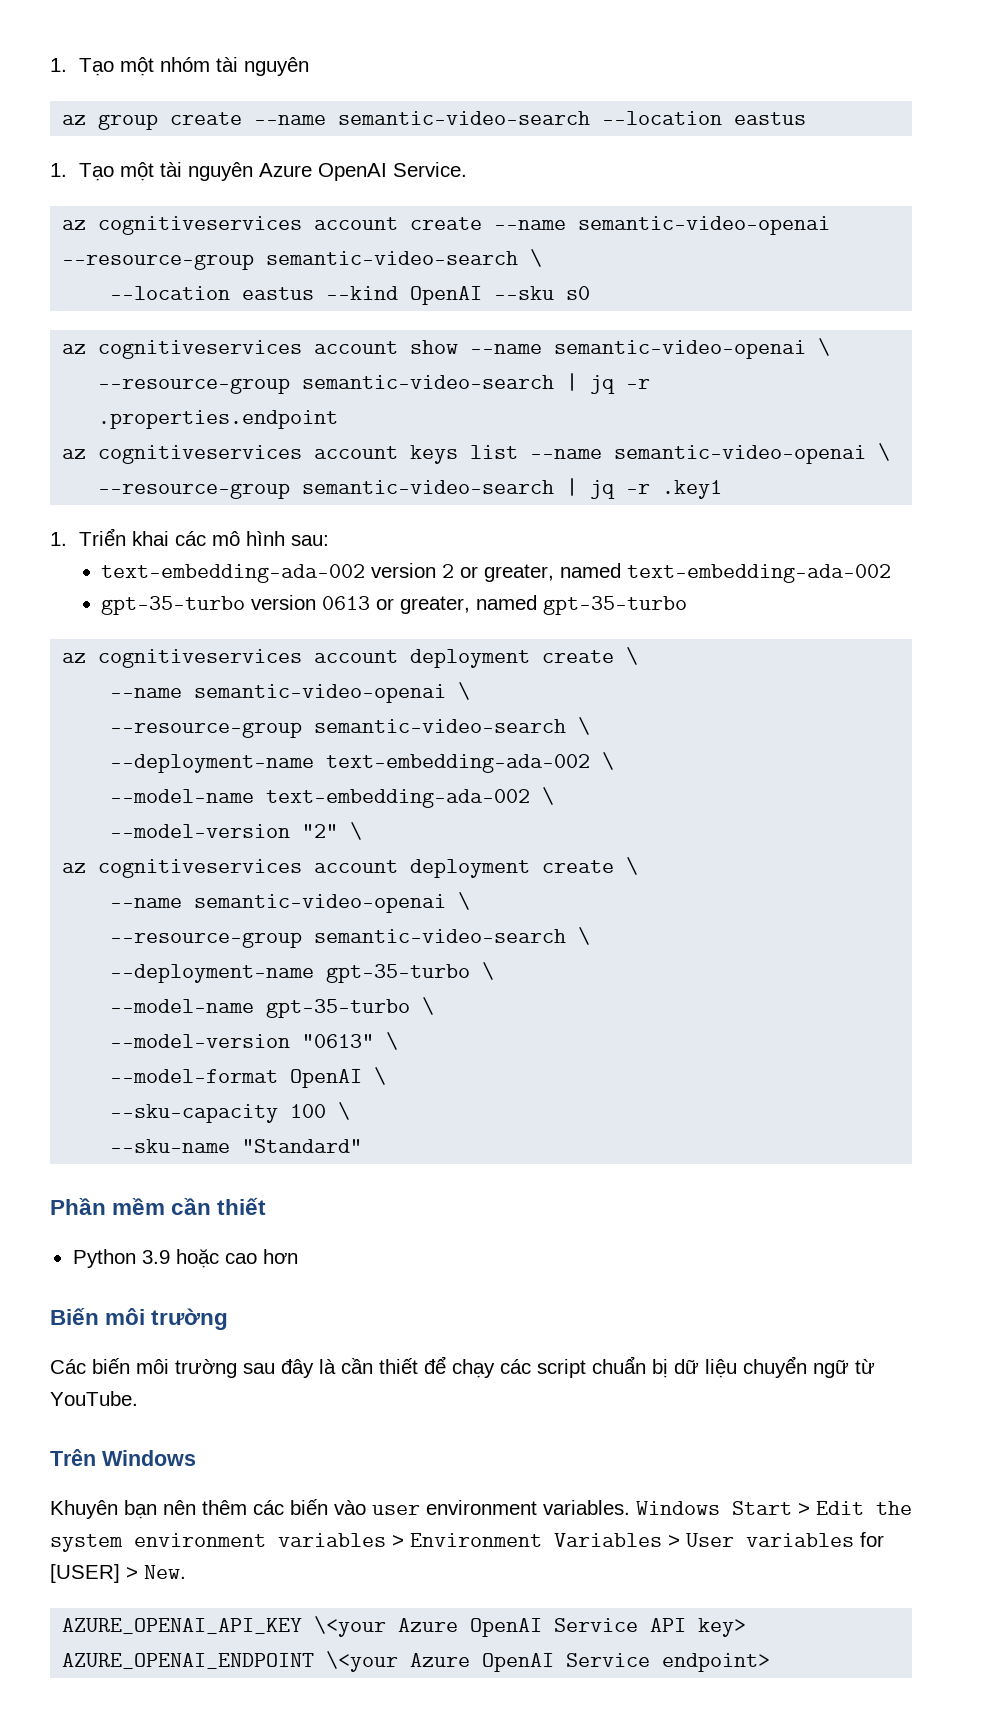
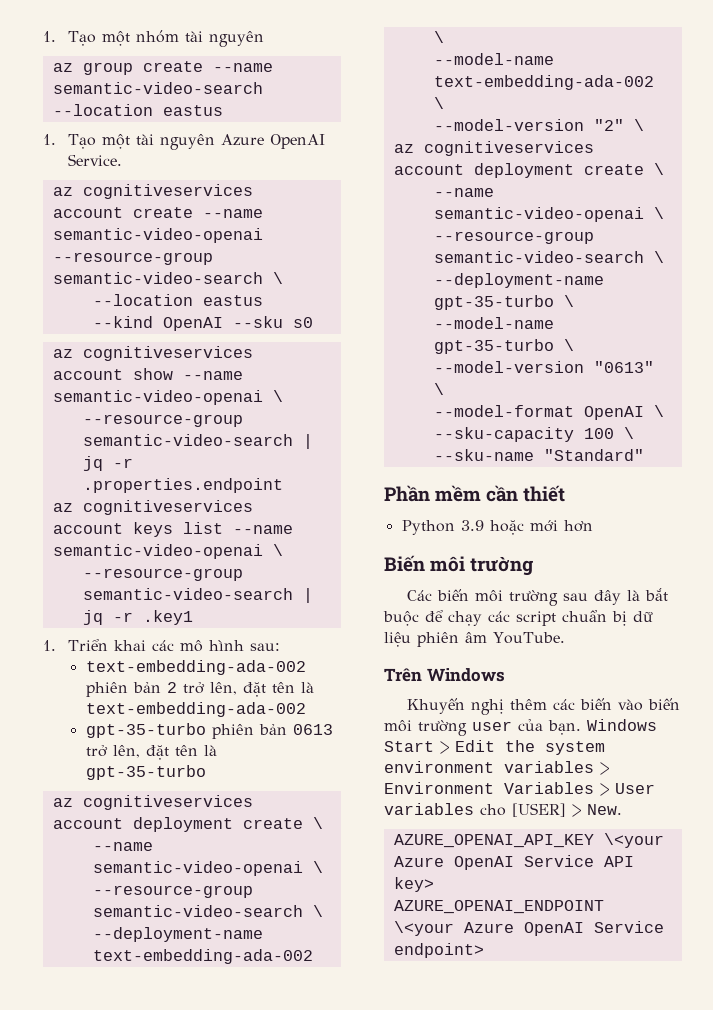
[371,563,892,583] [101,595,538,615] version 2 or greater, named text-embedding-ada-002 // gpt-35-turbo version 0613 or greater, named -> [85,682,314,697] [85,702,306,717] [85,723,333,739] [85,745,217,760] phiên bản 2 trở lên, đặt tên là text-embedding-ada-002 // gpt-35-turbo phiên bản 0613 trở lên, đặt tên là
[224,1253,257,1264] cao -> [529,520,558,532] mới
[341,1358,418,1374] cần thiết -> [645,588,669,601] [383,611,419,626] bắt buộc
[743,1356,875,1378] chuyển ngữ từ -> [417,632,487,647] phiên âm
[50,1500,196,1519] Khuyên bạn nên -> [407,698,505,715] Khuyến nghị
[372,1500,630,1515] user environment variables. -> [648,698,681,710] [384,719,581,736] biến môi trường user của bạn.
[860,1532,884,1547] for -> [480,804,506,816] cho

